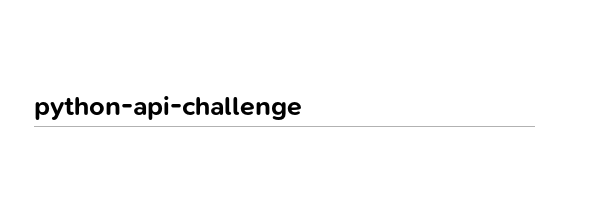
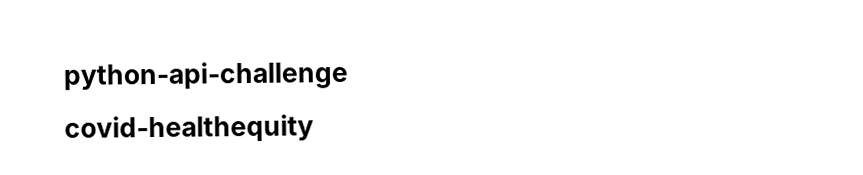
(302, 108) none -> [64,114,314,144] // covid-healthequity

